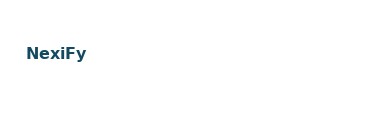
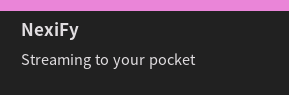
(87, 54) none -> [21,53,196,69] // Streaming to your pocket

